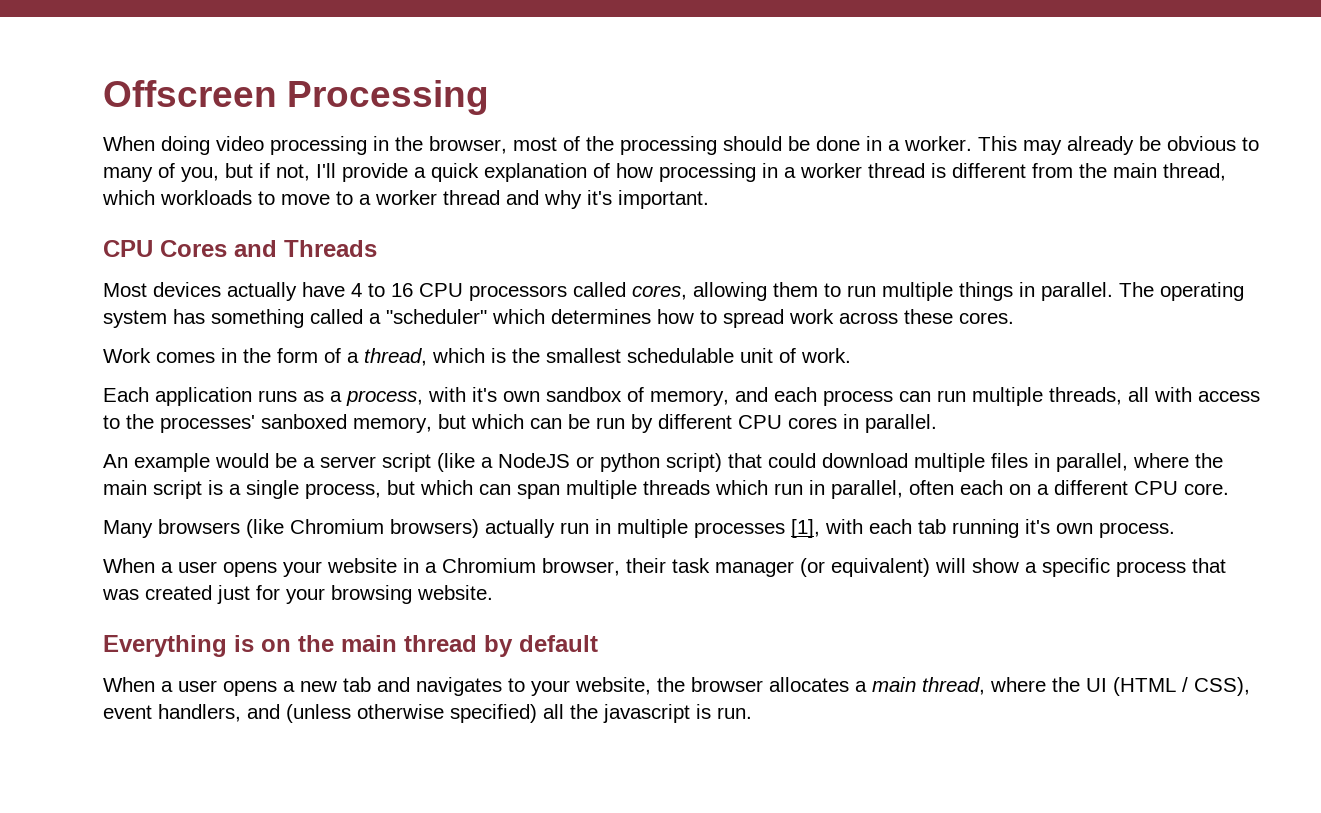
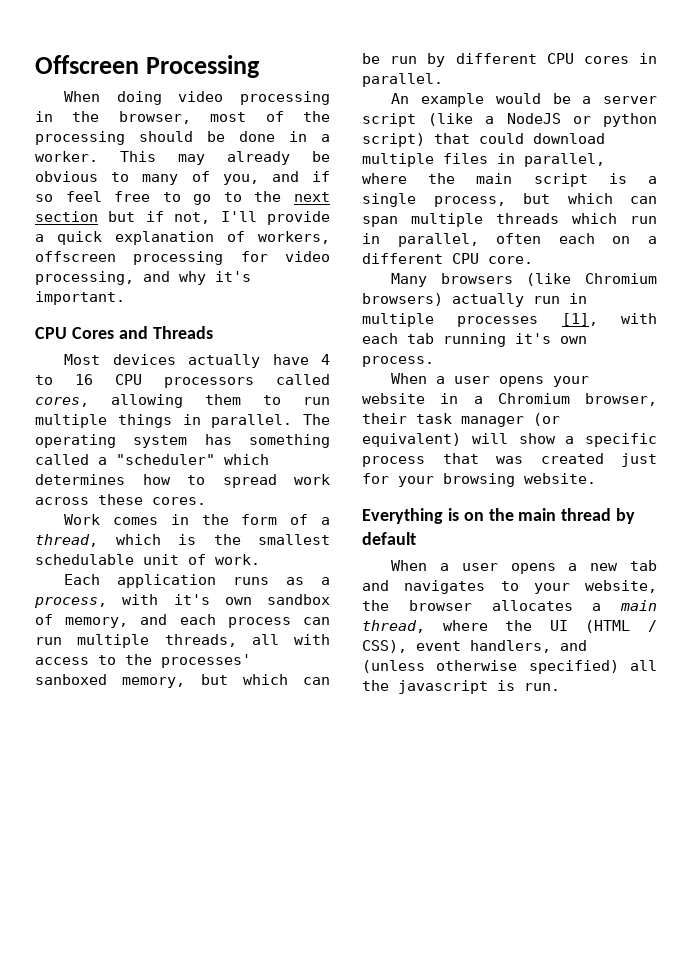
(219, 174) none -> [271,171,330,182] [35,191,331,205] [35,211,98,222] and if so feel free to go to the next section
[616,163,1226,182] [102,190,500,205] how processing in a worker thread is different from the main thread, which workloads to move to a worker thread -> [258,231,330,244] [35,251,330,265] [35,271,134,285] workers, offscreen processing for video processing,

